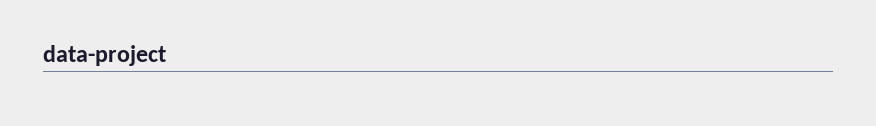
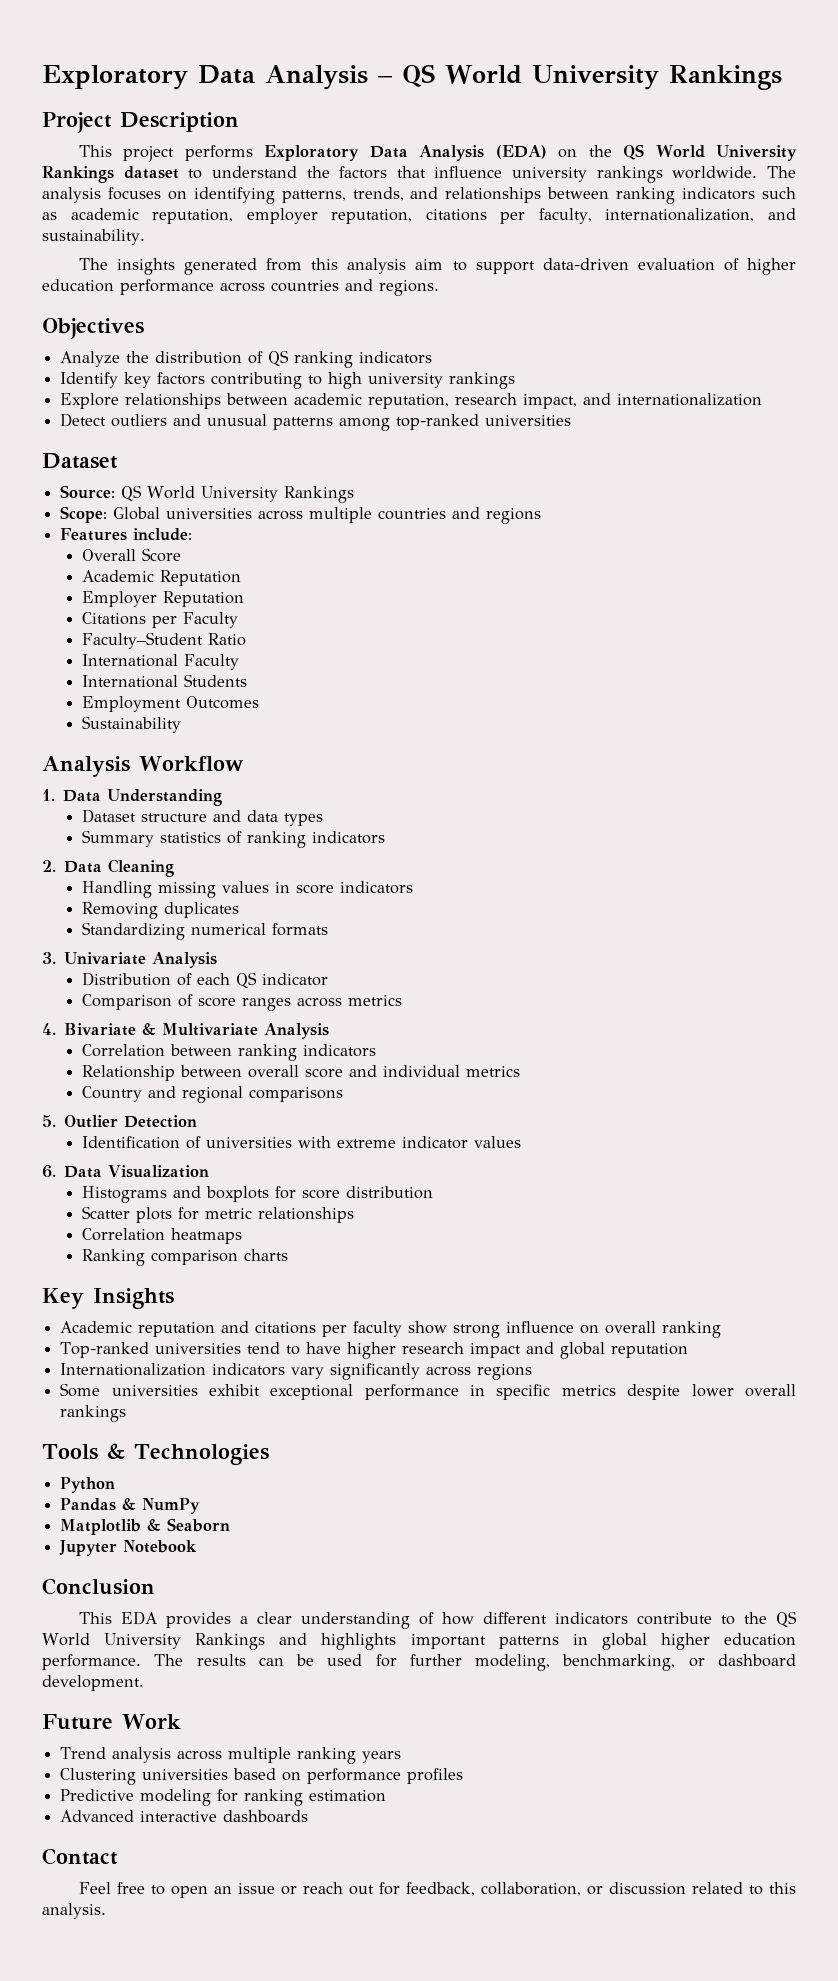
[43,45,166,66] data-project -> [42,64,782,90] [42,112,239,133] [78,144,797,162] [42,166,796,183] [42,187,796,204] [42,208,796,224] [42,229,145,245] [78,258,796,275] [42,279,439,296] [42,318,144,339] [60,350,433,368] [60,372,516,389] [60,393,763,409] [60,413,572,431] [42,453,118,469] [60,485,355,503] [60,506,542,524] [60,528,193,541] [81,548,181,562] [81,570,241,586] [81,591,244,607] [81,612,238,628] [81,632,246,649] [81,654,239,670] [81,674,247,688] [81,696,259,712] [81,716,181,733] [42,756,244,777] [42,789,223,806] [81,809,323,826] [81,830,385,848] [42,859,175,877] [81,881,413,898] [81,902,239,919] [81,922,328,940] [42,952,218,968] [81,972,328,988] [81,994,402,1011] [42,1023,330,1039] [81,1044,376,1061] [81,1065,520,1081] [81,1086,343,1103] [42,1115,198,1128] [81,1136,521,1149] [42,1165,210,1178] [81,1186,433,1203] [81,1206,354,1223] [81,1228,242,1244] [81,1249,288,1266] [42,1288,174,1309] [60,1321,722,1338] [60,1342,689,1359] [60,1363,533,1380] [60,1383,796,1400] [60,1405,127,1422] [42,1443,269,1465] [60,1477,116,1493] [60,1498,201,1514] [60,1518,231,1535] [59,1540,198,1556] [42,1578,155,1595] [78,1611,797,1629] [42,1633,796,1650] [42,1654,796,1671] [42,1675,144,1691] [42,1714,181,1730] [60,1747,402,1764] [60,1768,464,1785] [60,1789,387,1806] [60,1810,309,1823] [42,1848,118,1865] [78,1882,796,1898] [42,1903,106,1919] Exploratory Data Analysis – QS World University Rankings // Project Description // This project performs Exploratory Data Analysis (EDA) on the QS World University Rankings dataset to understand the factors that influence university rankings worldwide. The analysis focuses on identifying patterns, trends, and relationships between ranking indicators such as academic reputation, employer reputation, citations per faculty, internationalization, and sustainability. // The insights generated from this analysis aim to support data-driven evaluation of higher education performance across countries and regions. // Objectives // Analyze the distribution of QS ranking indicators // Identify key factors contributing to high university rankings // Explore relationships between academic reputation, research impact, and internationalization // Detect outliers and unusual patterns among top-ranked universities // Dataset // Source: QS World University Rankings // Scope: Global universities across multiple countries and regions // Features include: // Overall Score // Academic Reputation // Employer Reputation // Citations per Faculty // Faculty–Student Ratio // International Faculty // International Students // Employment Outcomes // Sustainability // Analysis Workflow // 1. Data Understanding // Dataset structure and data types // Summary statistics of ranking indicators // 2. Data Cleaning // Handling missing values in score indicators // Removing duplicates // Standardizing numerical formats // 3. Univariate Analysis // Distribution of each QS indicator // Comparison of score ranges across metrics // 4. Bivariate & Multivariate Analysis // Correlation between ranking indicators // Relationship between overall score and individual metrics // Country and regional comparisons // 5. Outlier Detection // Identification of universities with extreme indicator values // 6. Data Visualization // Histograms and boxplots for score distribution // Scatter plots for metric relationships // Correlation heatmaps // Ranking comparison charts // Key Insights // Academic reputation and citations per faculty show strong influence on overall ranking // Top-ranked universities tend to have higher research impact and global reputation // Internationalization indicators vary significantly across regions // Some universities exhibit exceptional performance in specific metrics despite lower overall rankings // Tools & Technologies // Python // Pandas & NumPy // Matplotlib & Seaborn // Jupyter Notebook // Conclusion // This EDA provides a clear understanding of how different indicators contribute to the QS World University Rankings and highlights important patterns in global higher education performance. The results can be used for further modeling, benchmarking, or dashboard development. // Future Work // Trend analysis across multiple ranking years // Clustering universities based on performance profiles // Predictive modeling for ranking estimation // Advanced interactive dashboards // Contact // Feel free to open an issue or reach out for feedback, collaboration, or discussion related to this analysis.

